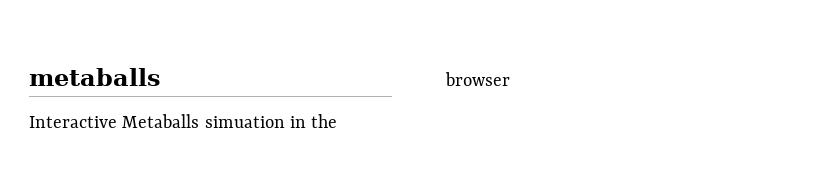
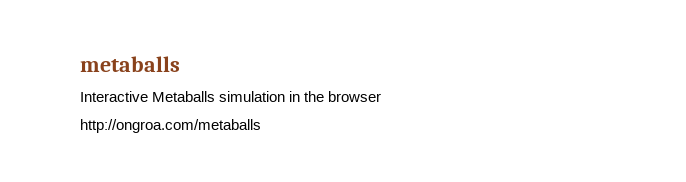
[204,116,285,128] simuation -> [219,91,286,102] simulation
(510, 79) none -> [80,119,261,133] // http://ongroa.com/metaballs

